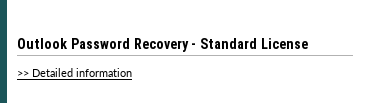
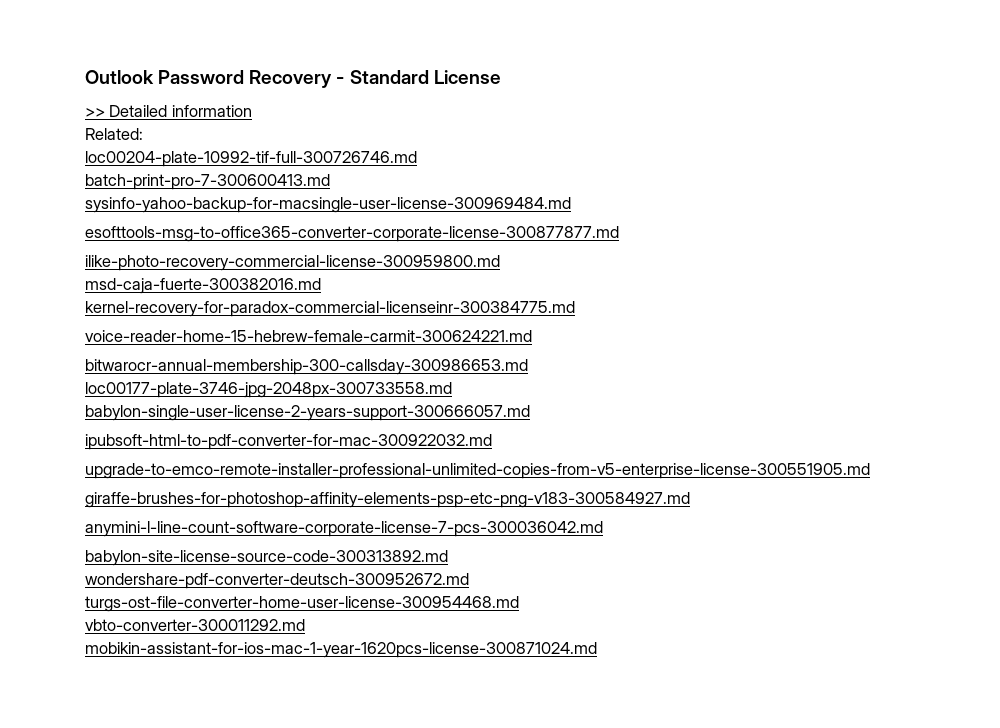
(132, 72) none -> [85,128,143,140] [85,151,417,167] [85,174,330,190] [85,197,571,213] [85,226,619,242] [85,255,500,271] [85,278,321,294] [85,301,575,317] [85,330,532,342] [85,359,528,375] [85,382,452,398] [85,405,530,421] [85,434,492,450] [85,463,870,479] [85,492,690,508] [85,521,603,537] [85,550,448,566] [85,573,469,589] [85,596,519,612] [85,619,305,631] [85,642,597,658] // Related: // loc00204-plate-10992-tif-full-300726746.md // batch-print-pro-7-300600413.md // sysinfo-yahoo-backup-for-macsingle-user-license-300969484.md // esofttools-msg-to-office365-converter-corporate-license-300877877.md // ilike-photo-recovery-commercial-license-300959800.md // msd-caja-fuerte-300382016.md // kernel-recovery-for-paradox-commercial-licenseinr-300384775.md // voice-reader-home-15-hebrew-female-carmit-300624221.md // bitwarocr-annual-membership-300-callsday-300986653.md // loc00177-plate-3746-jpg-2048px-300733558.md // babylon-single-user-license-2-years-support-300666057.md // ipubsoft-html-to-pdf-converter-for-mac-300922032.md // upgrade-to-emco-remote-installer-professional-unlimited-copies-from-v5-enterprise-license-300551905.md // giraffe-brushes-for-photoshop-affinity-elements-psp-etc-png-v183-300584927.md // anymini-l-line-count-software-corporate-license-7-pcs-300036042.md // babylon-site-license-source-code-300313892.md // wondershare-pdf-converter-deutsch-300952672.md // turgs-ost-file-converter-home-user-license-300954468.md // vbto-converter-300011292.md // mobikin-assistant-for-ios-mac-1-year-1620pcs-license-300871024.md

